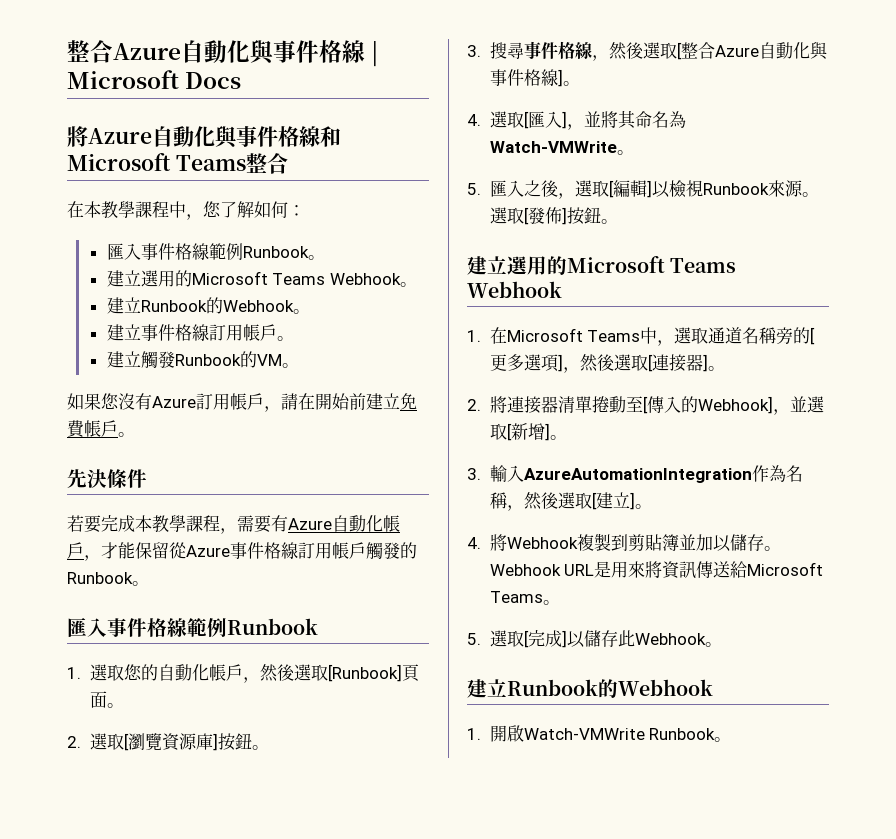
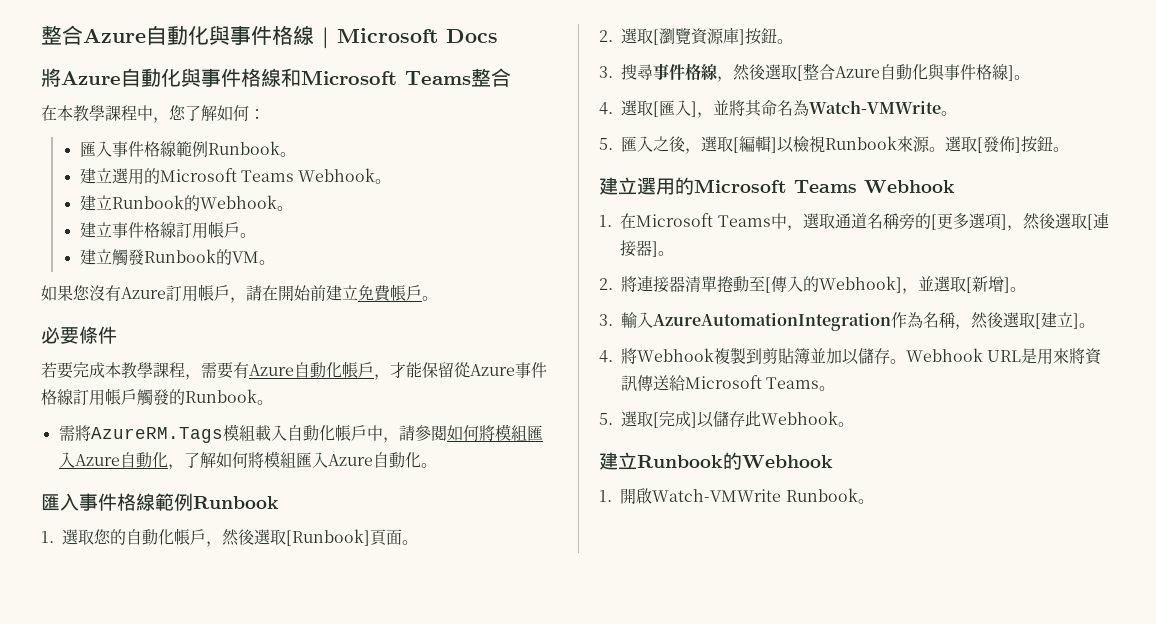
[67,469,107,488] 先決 -> [41,326,79,344] 必要
(149, 583) none -> [58,424,543,443] [58,451,437,470] // 需將AzureRM.Tags模組載入自動化帳戶中，請參閱如何將模組匯入Azure自動化，了解如何將模組匯入Azure自動化。

